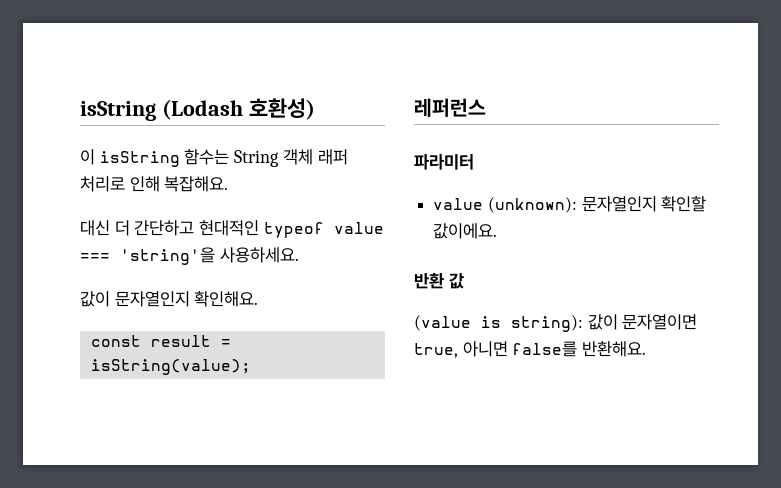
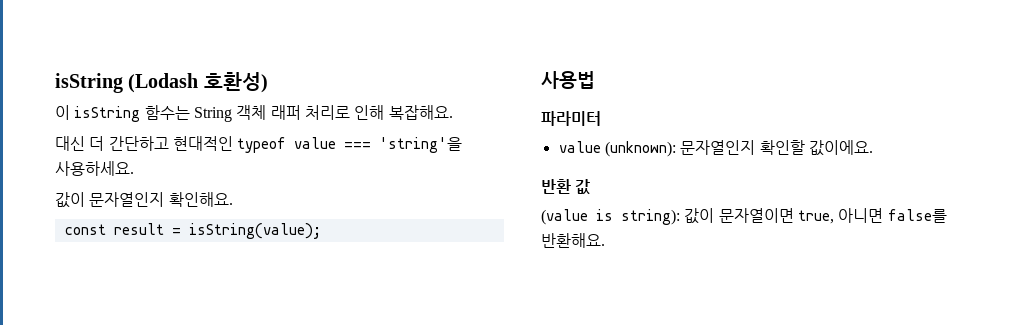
[414,98,486,117] 레퍼런스 -> [541,71,595,89] 사용법

